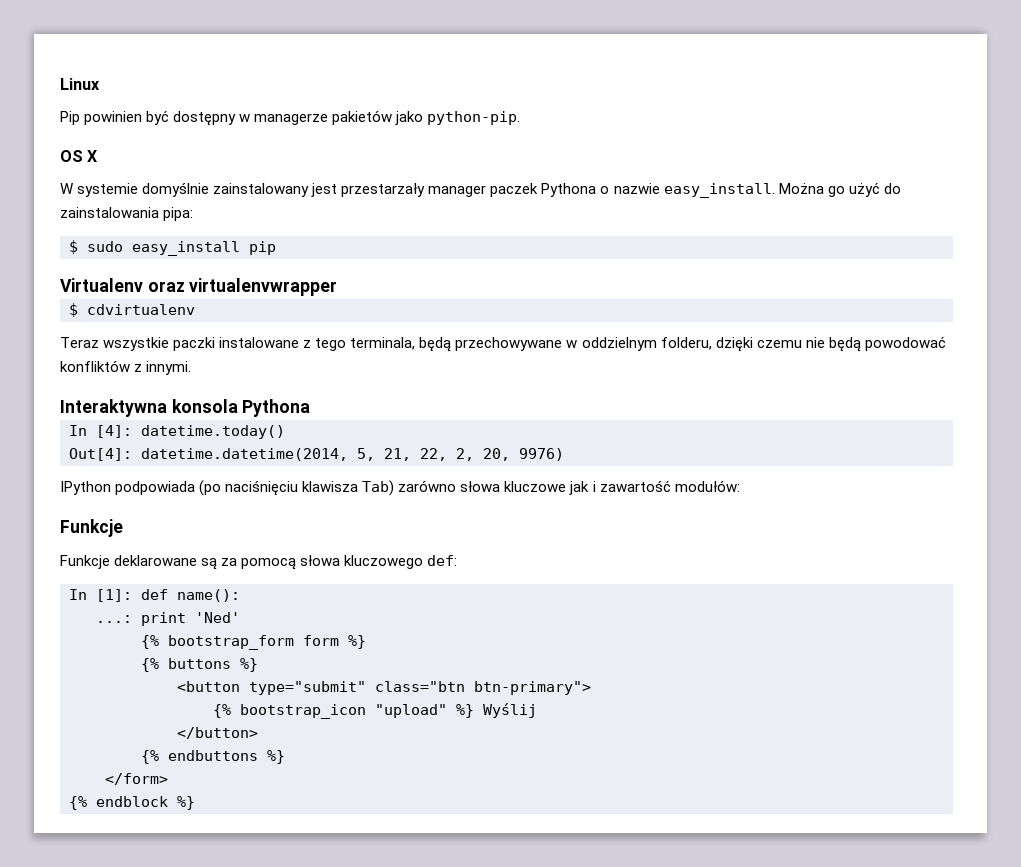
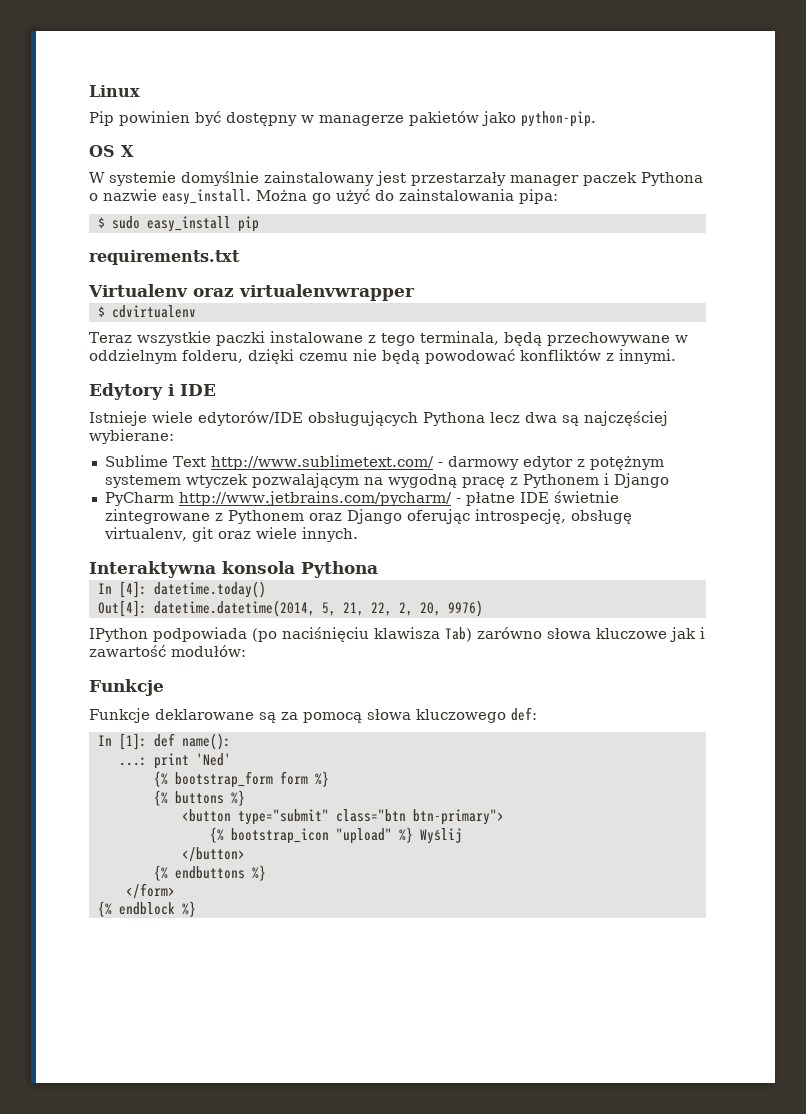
(276, 248) none -> [89,250,240,265] // requirements.txt
(192, 368) none -> [89,383,216,400] [89,411,668,426] [89,429,174,444] [104,455,664,470] [104,473,669,488] [104,491,619,506] [104,509,632,524] [103,527,358,542] // Edytory i IDE // Istnieje wiele edytorów/IDE obsługujących Pythona lecz dwa są najczęściej wybierane: // Sublime Text http://www.sublimetext.com/ - darmowy edytor z potężnym systemem wtyczek pozwalającym na wygodną pracę z Pythonem i Django // PyCharm http://www.jetbrains.com/pycharm/ - płatne IDE świetnie zintegrowane z Pythonem oraz Django oferując introspecję, obsługę virtualenv, git oraz wiele innych.

